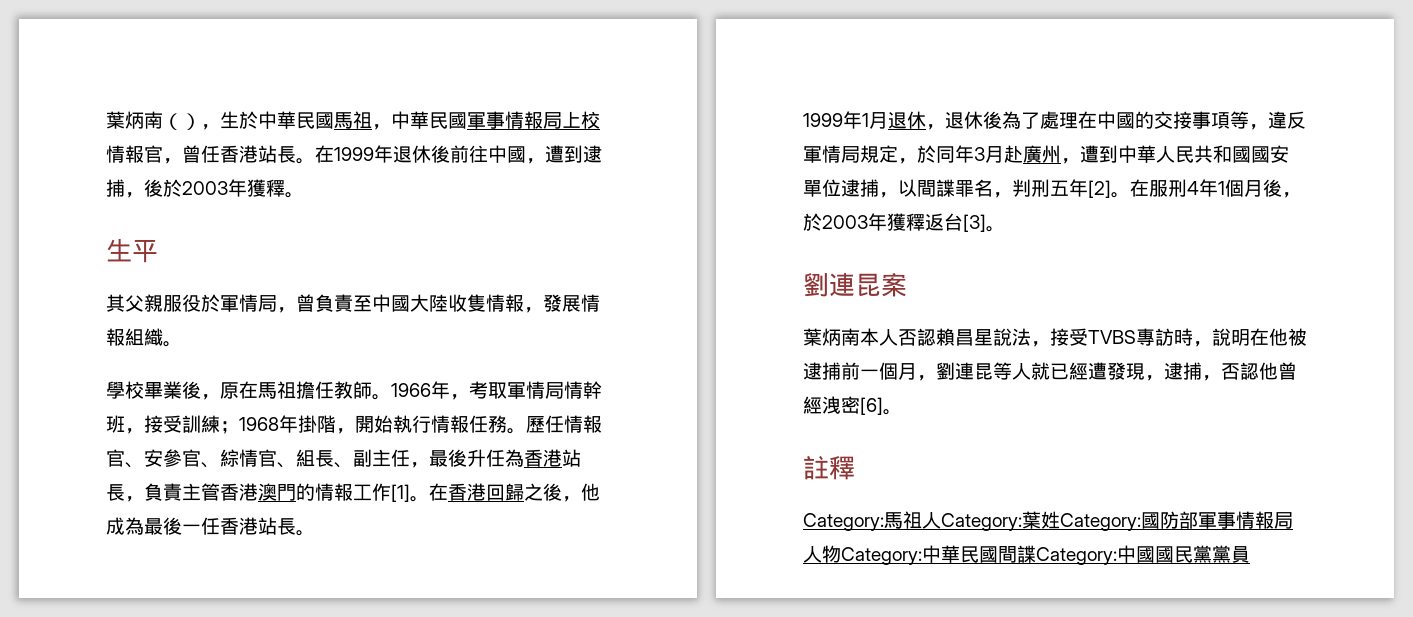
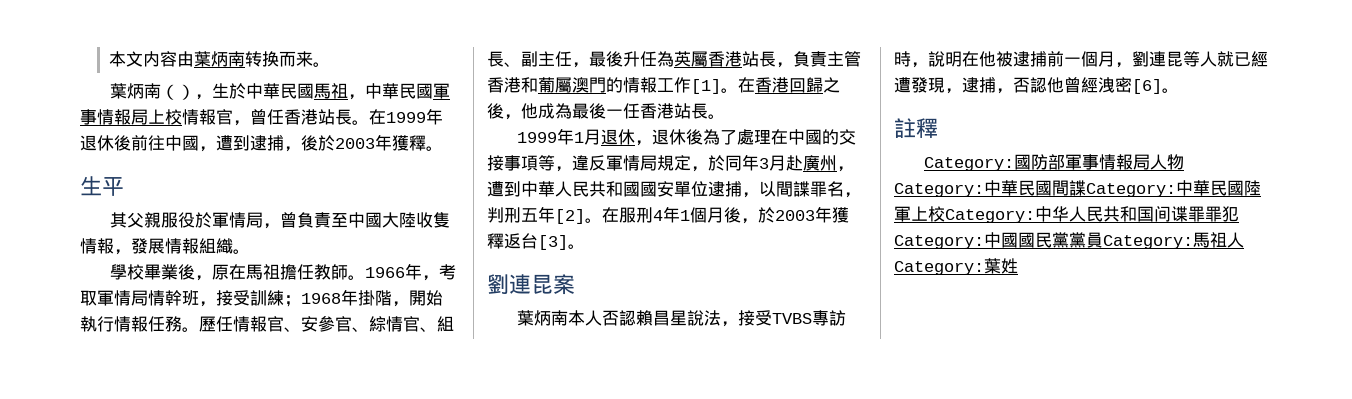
(106, 120) none -> [108,51,330,67] 本文内容由葉炳南转换而来。 //
(524, 458) none -> [674,51,708,67] 英屬
(258, 492) none -> [521,77,572,93] 和葡屬
[884,511,1141,531] 馬祖人Category:葉姓Category: -> (1015, 164) none
[1136,545,1250,563] 國國民黨黨員 -> [1193,180,1261,196] [894,206,1239,223] [894,232,1244,249] [894,258,1018,275] 華民國陸軍上校Category:中华人民共和国间谍罪罪犯Category:中國國民黨黨員Category:馬祖人Category:葉姓

